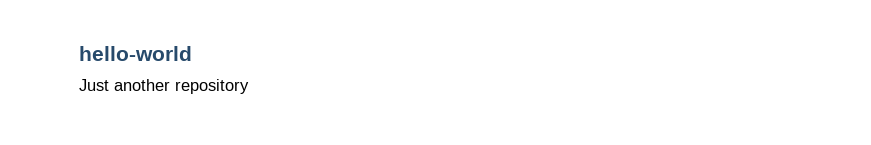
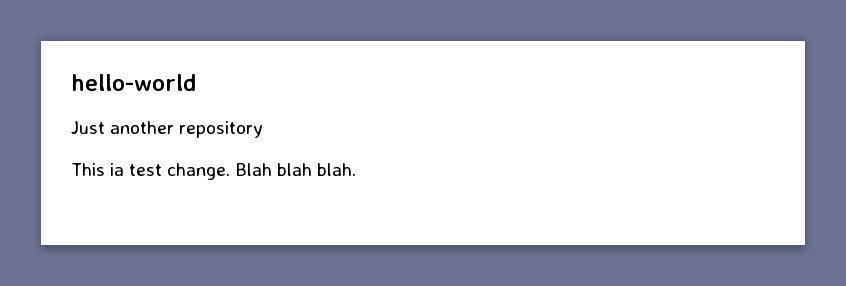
(249, 86) none -> [71,163,356,180] // This ia test change. Blah blah blah.

